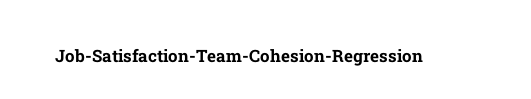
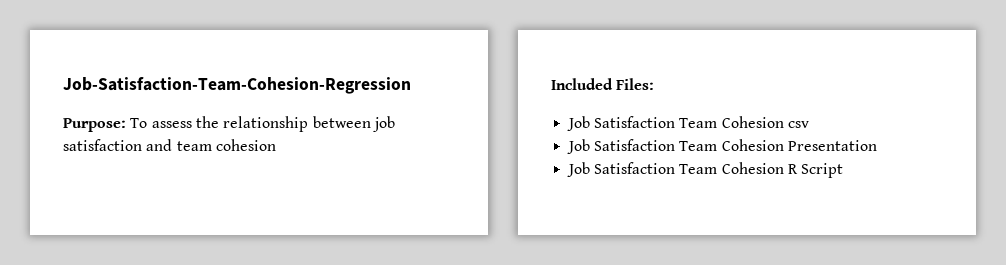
(423, 57) none -> [63,116,395,132] [63,139,276,151] [551,78,655,90] [566,116,809,131] [566,139,877,154] [566,162,844,178] // Purpose: To assess the relationship between job satisfaction and team cohesion // Included Files: // Job Satisfaction Team Cohesion csv // Job Satisfaction Team Cohesion Presentation // Job Satisfaction Team Cohesion R Script

